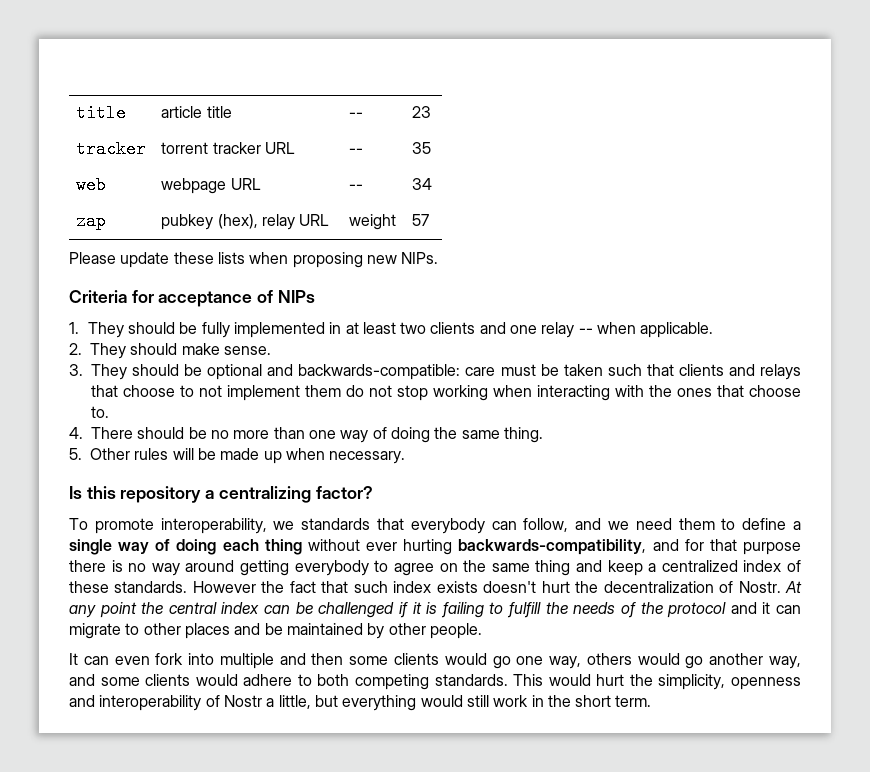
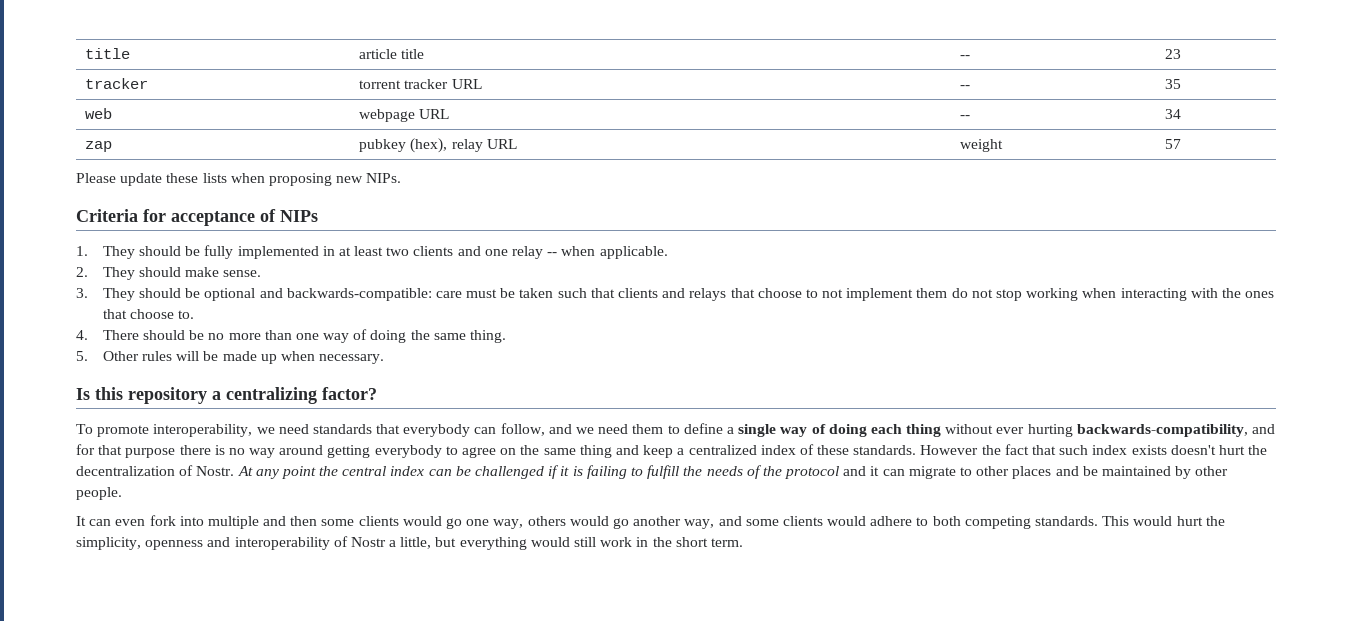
(295, 525) none -> [278,424,309,434] need

